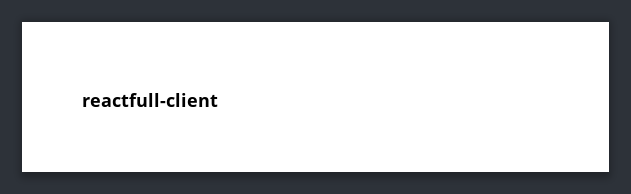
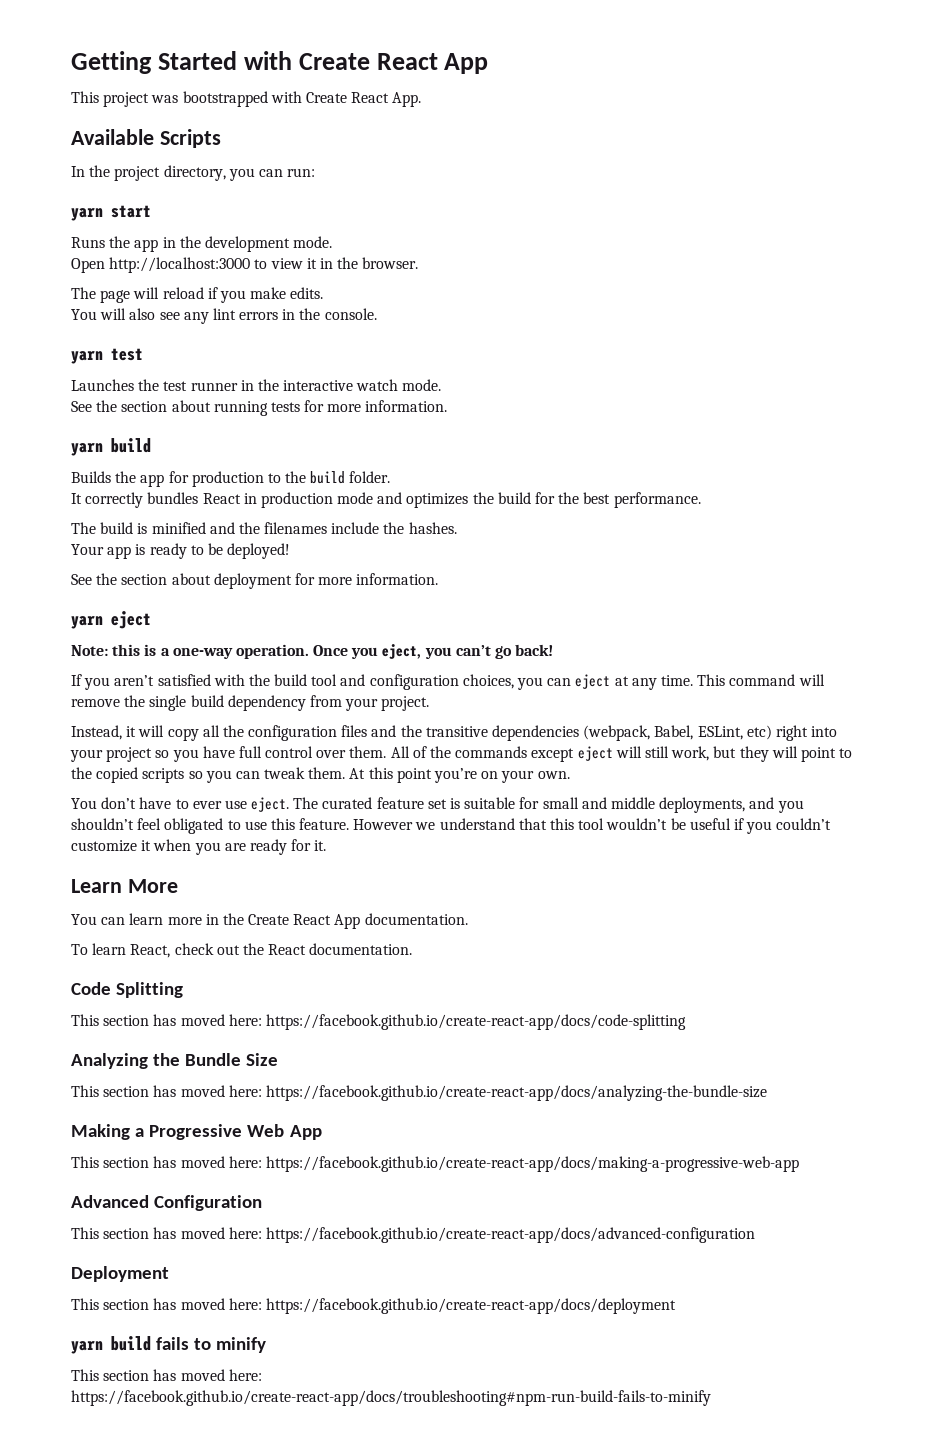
[82,93,218,107] reactfull-client -> [71,51,489,74] [71,91,422,107] [71,129,221,148] [71,165,316,181] [71,205,151,221] [71,236,333,252] [71,257,419,273] [71,287,324,303] [71,308,377,324] [71,348,143,364] [71,379,442,391] [71,400,448,416] [71,438,151,456] [71,471,391,487] [71,492,701,508] [71,522,457,534] [71,543,291,559] [71,573,439,589] [71,611,151,629] [71,644,554,659] [71,674,825,690] [71,695,430,711] [71,725,838,741] [70,746,853,762] [71,767,570,783] [71,797,804,813] [71,818,832,834] [71,839,327,855] [71,879,178,893] [71,913,468,929] [71,943,413,958] [71,982,184,998] [71,1014,686,1030] [71,1053,279,1069] [71,1085,767,1101] [71,1124,322,1140] [71,1156,799,1172] [71,1195,263,1211] [71,1227,755,1243] [71,1266,169,1282] [71,1298,676,1314] [71,1336,267,1354] [71,1369,262,1381] [71,1390,711,1406] Getting Started with Create React App // This project was bootstrapped with Create React App. // Available Scripts // In the project directory, you can run: // yarn start // Runs the app in the development mode. // Open http://localhost:3000 to view it in the browser. // The page will reload if you make edits. // You will also see any lint errors in the console. // yarn test // Launches the test runner in the interactive watch mode. // See the section about running tests for more information. // yarn build // Builds the app for production to the build folder. // It correctly bundles React in production mode and optimizes the build for the best performance. // The build is minified and the filenames include the hashes. // Your app is ready to be deployed! // See the section about deployment for more information. // yarn eject // Note: this is a one-way operation. Once you eject, you can’t go back! // If you aren’t satisfied with the build tool and configuration choices, you can eject at any time. This command will remove the single build dependency from your project. // Instead, it will copy all the configuration files and the transitive dependencies (webpack, Babel, ESLint, etc) right into your project so you have full control over them. All of the commands except eject will still work, but they will point to the copied scripts so you can tweak them. At this point you’re on your own. // You don’t have to ever use eject. The curated feature set is suitable for small and middle deployments, and you shouldn’t feel obligated to use this feature. However we understand that this tool wouldn’t be useful if you couldn’t customize it when you are ready for it. // Learn More // You can learn more in the Create React App documentation. // To learn React, check out the React documentation. // Code Splitting // This section has moved here: https://facebook.github.io/create-react-app/docs/code-splitting // Analyzing the Bundle Size // This section has moved here: https://facebook.github.io/create-react-app/docs/analyzing-the-bundle-size // Making a Progressive Web App // This section has moved here: https://facebook.github.io/create-react-app/docs/making-a-progressive-web-app // Advanced Configuration // This section has moved here: https://facebook.github.io/create-react-app/docs/advanced-configuration // Deployment // This section has moved here: https://facebook.github.io/create-react-app/docs/deployment // yarn build fails to minify // This section has moved here: https://facebook.github.io/create-react-app/docs/troubleshooting#npm-run-build-fails-to-minify

